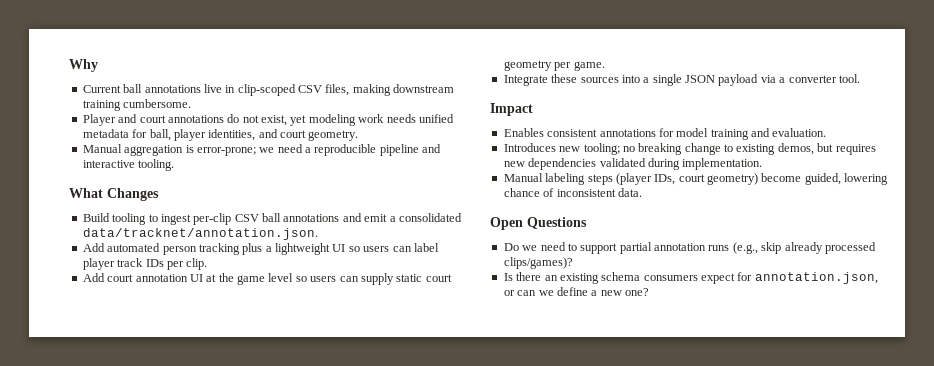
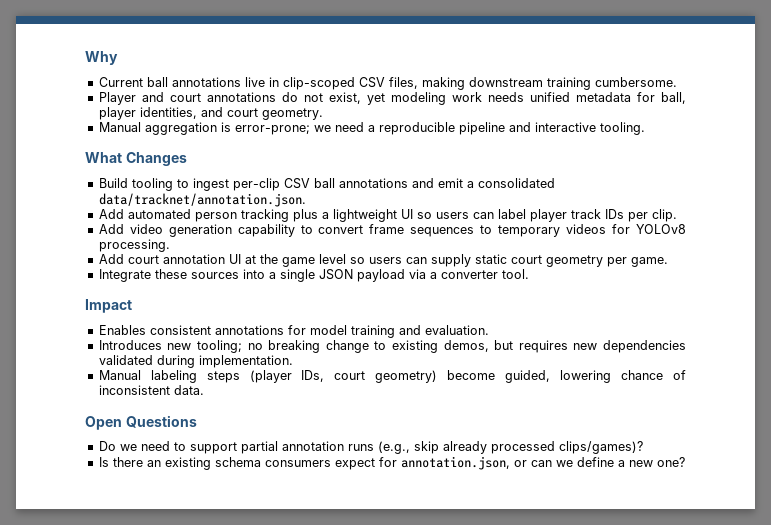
(208, 264) none -> [98,224,686,237] [98,239,170,252] // Add video generation capability to convert frame sequences to temporary videos for YOLOv8 processing.

